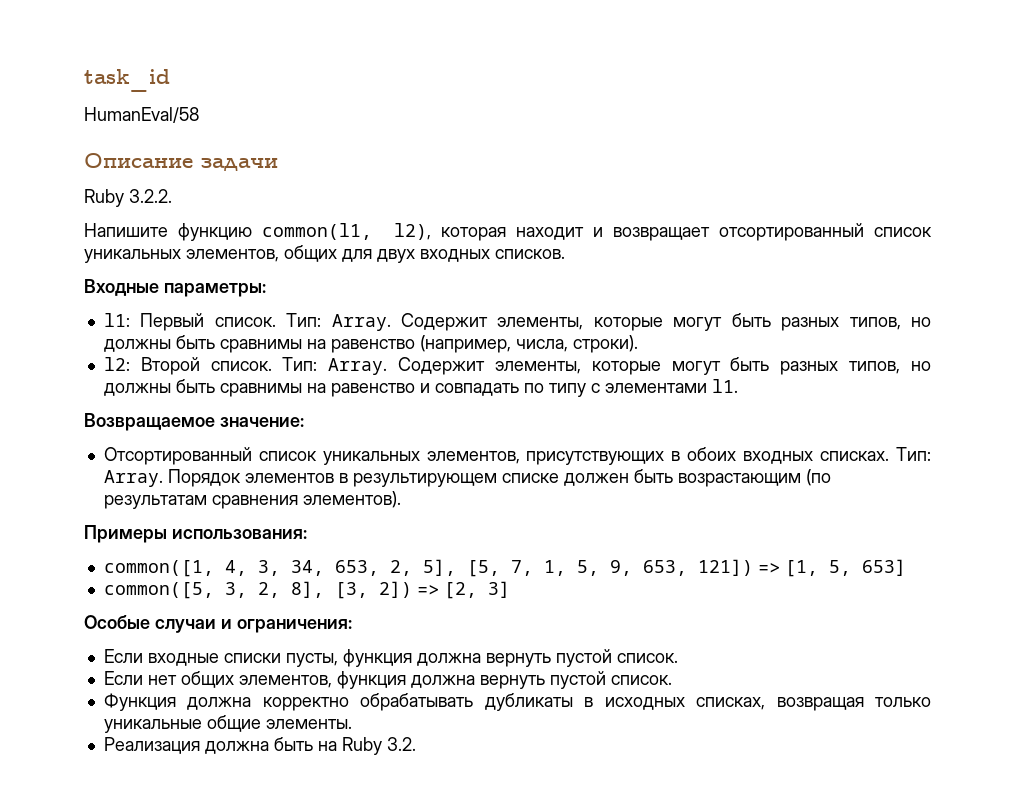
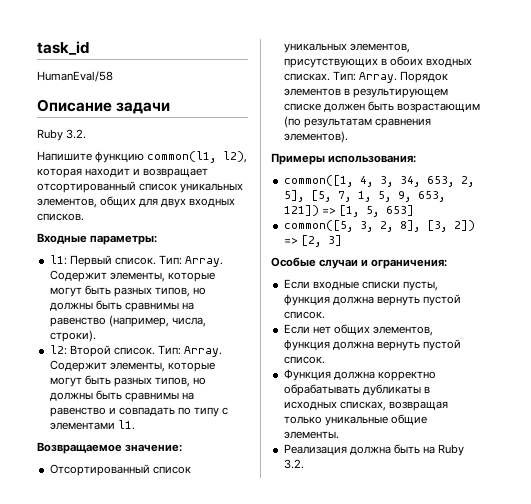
[129,189,172,203] 3.2.2. -> [66,129,87,139] 3.2.

